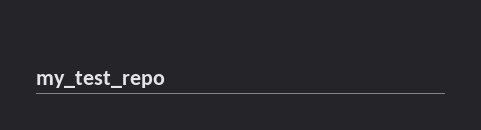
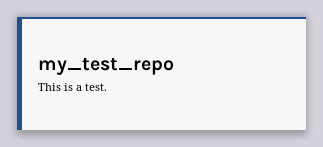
(165, 79) none -> [38,83,107,91] // This is a test.

